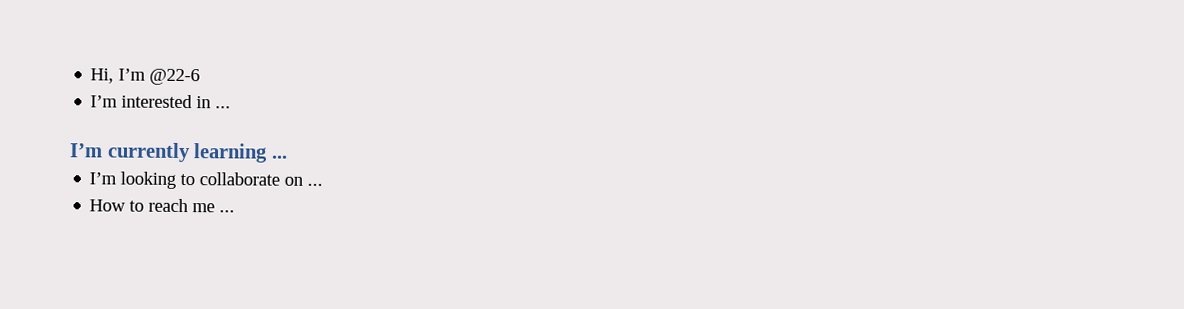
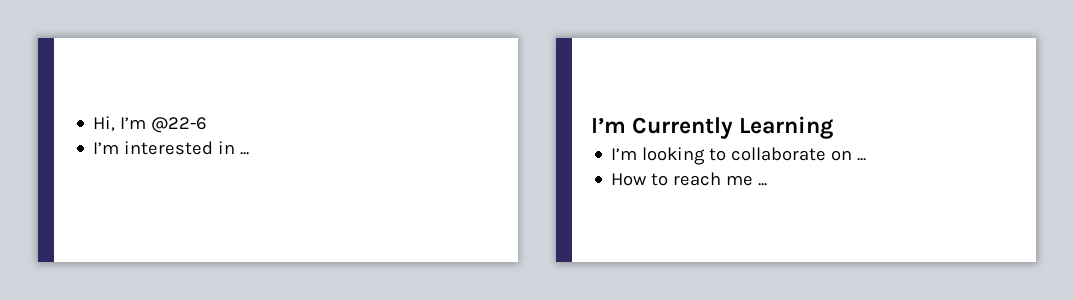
[106,142,287,163] currently learning ... -> [632,116,834,139] Currently Learning

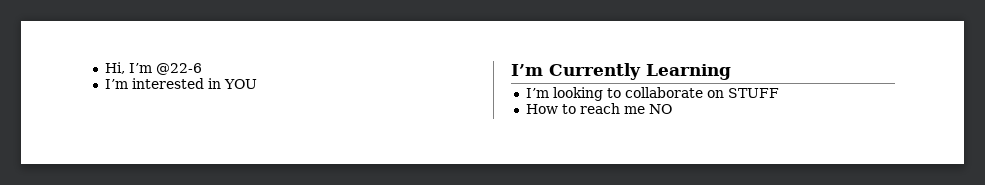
[240,152,250,155] ... -> [223,79,257,89] YOU
[857,158,867,161] ... -> [727,88,779,98] STUFF
[758,183,768,186] ... -> [648,104,672,114] NO

